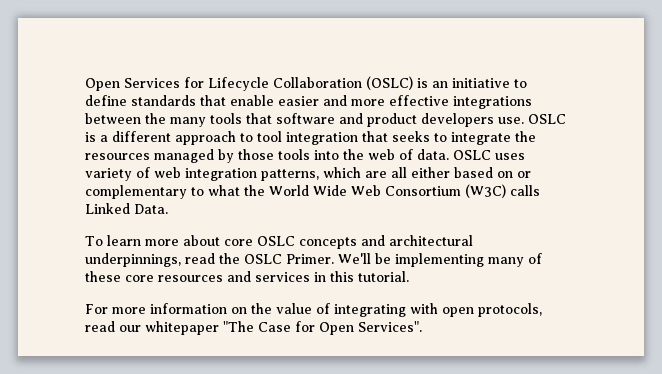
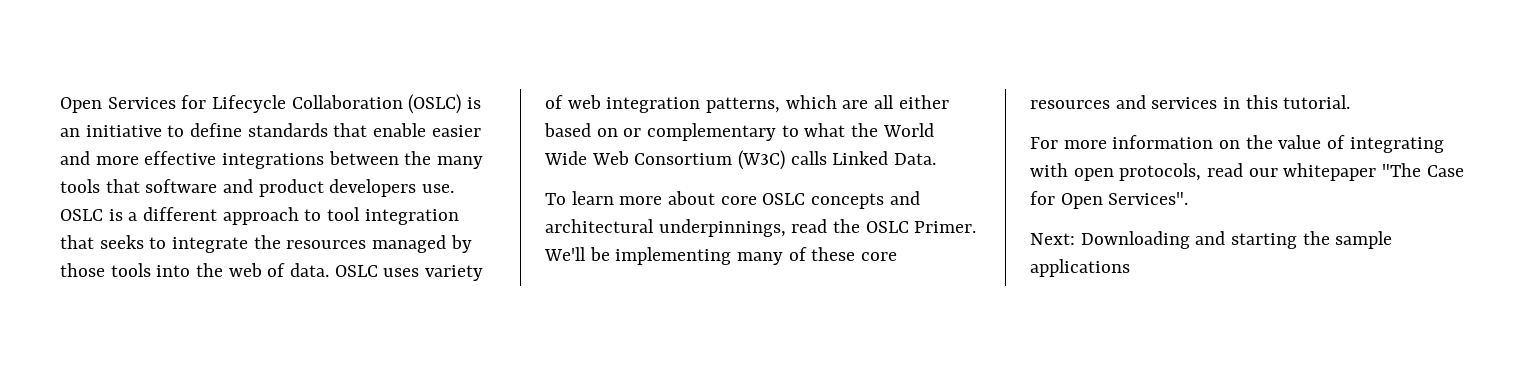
(422, 326) none -> [1030,231,1393,249] [1030,259,1130,277] // Next: Downloading and starting the sample applications

